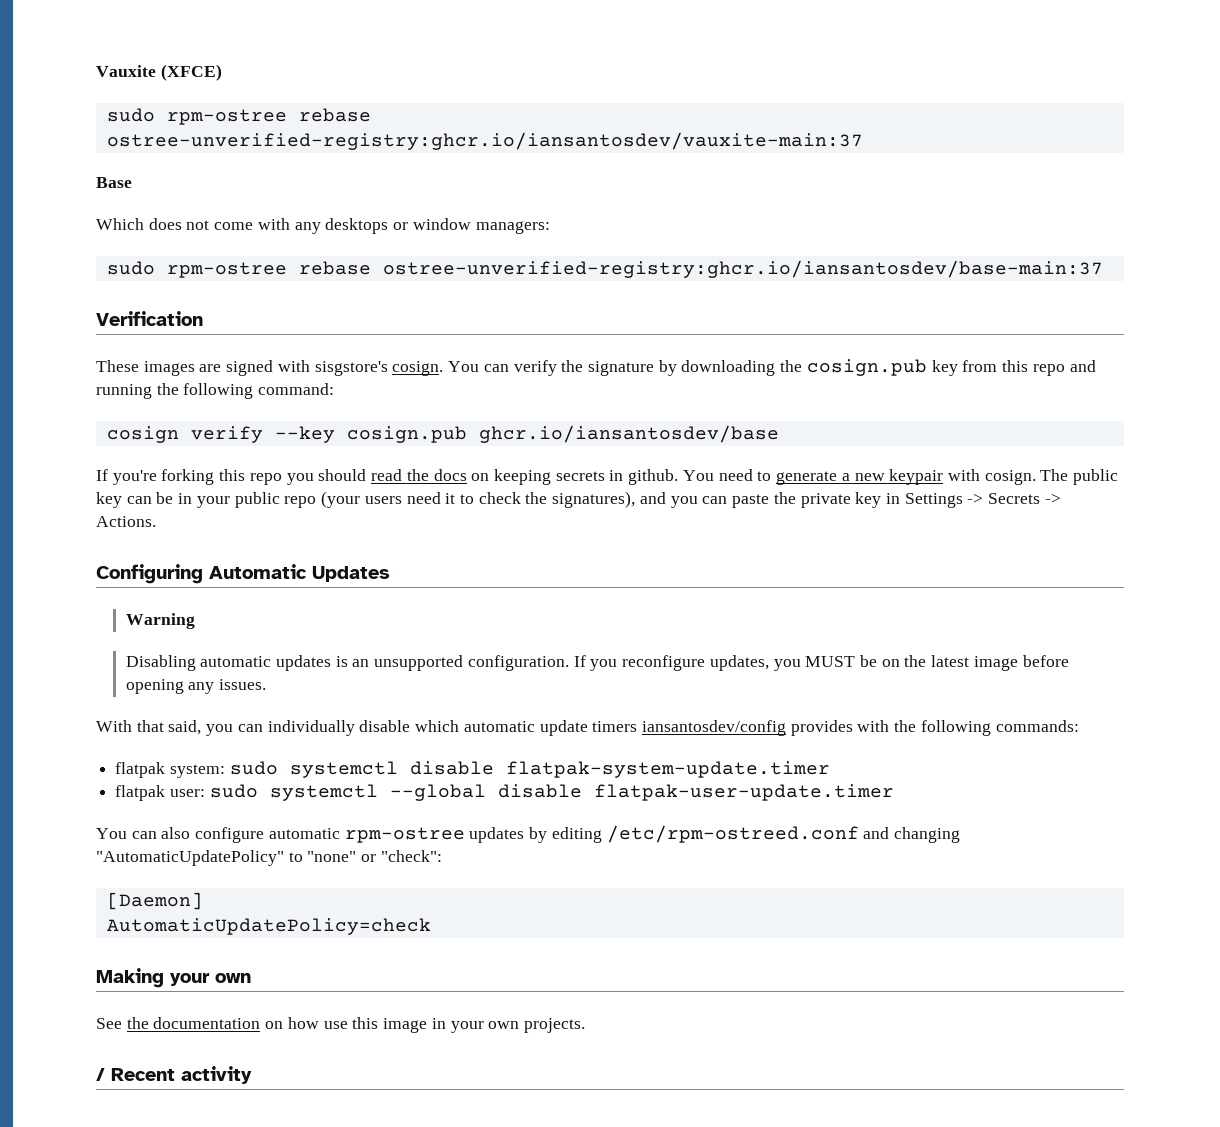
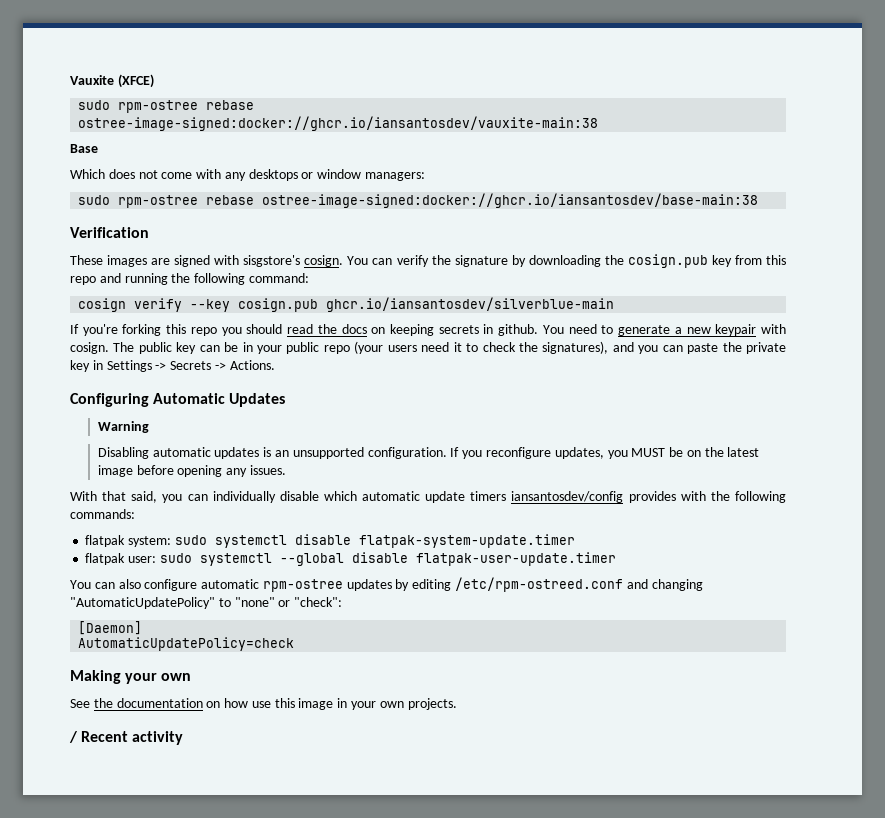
[106,132,863,150] ostree-unverified-registry:ghcr.io/iansantosdev/vauxite-main:37 -> [78,116,599,131] ostree-image-signed:docker://ghcr.io/iansantosdev/vauxite-main:38
[382,260,1103,278] ostree-unverified-registry:ghcr.io/iansantosdev/base-main:37 -> [262,193,759,208] ostree-image-signed:docker://ghcr.io/iansantosdev/base-main:38
[478,425,779,443] ghcr.io/iansantosdev/base -> [326,297,615,312] ghcr.io/iansantosdev/silverblue-main

